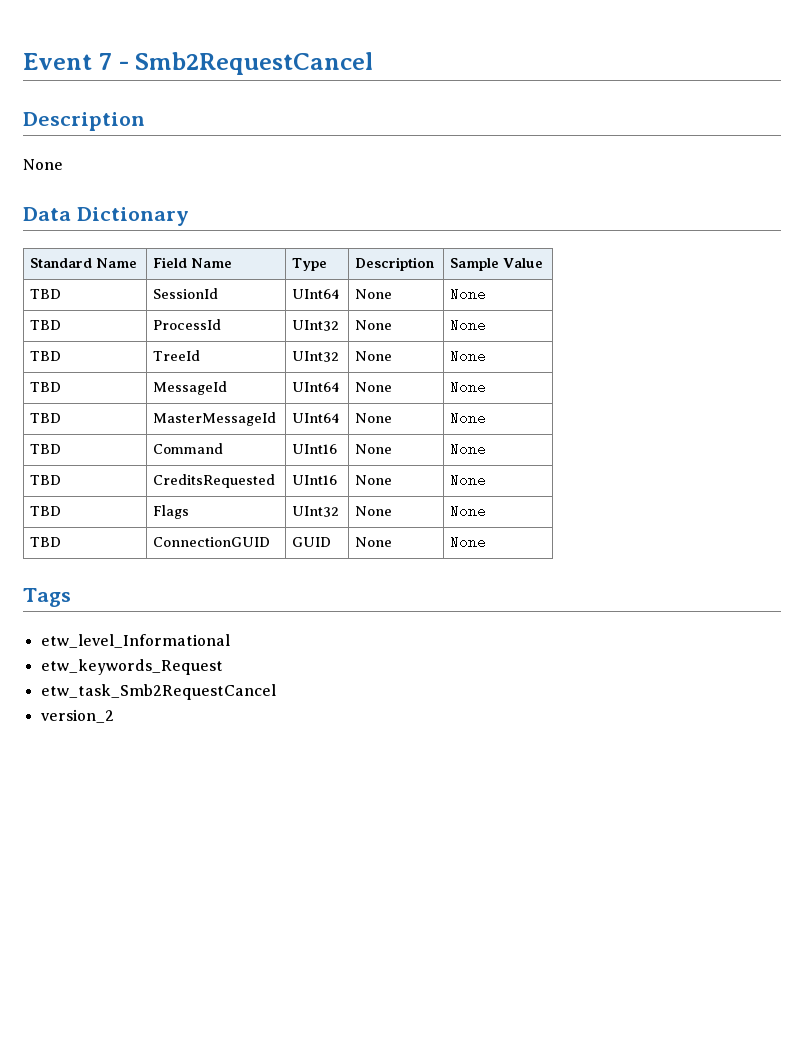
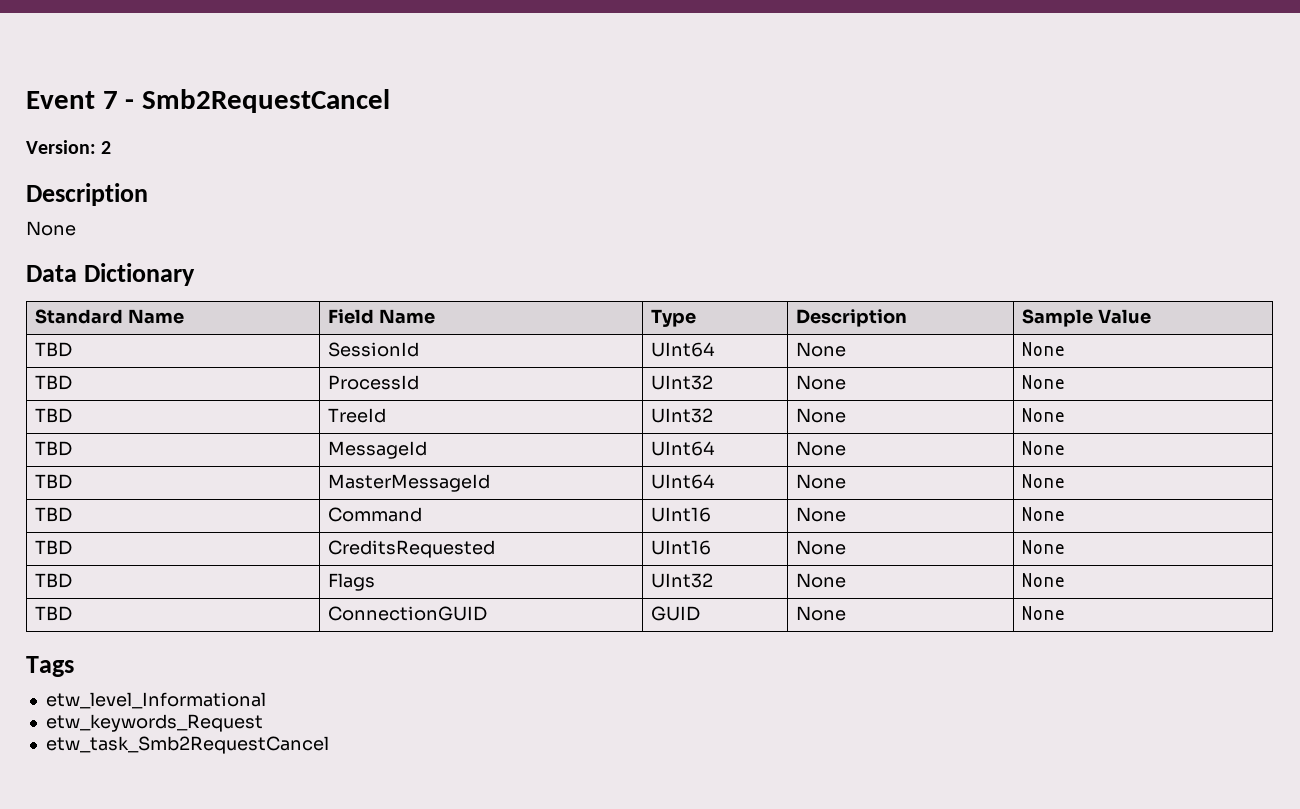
(374, 63) none -> [26,140,112,154] // Version: 2
[40,709,114,723] // version_2 -> (329, 745) none

